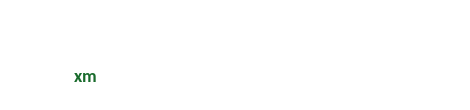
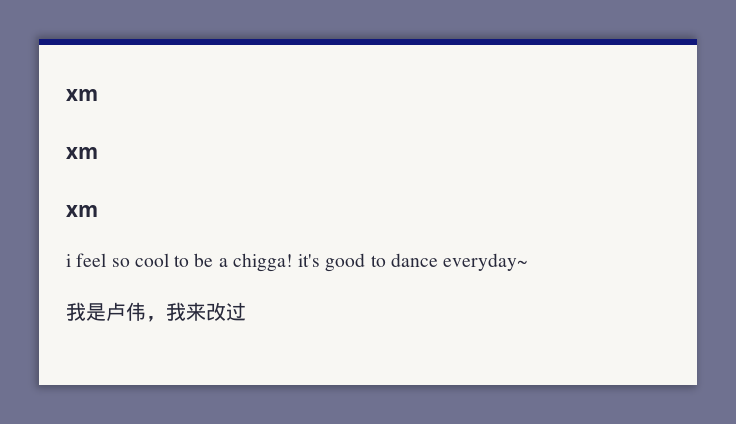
[74,73,97,82] xm -> [66,89,98,101] [66,147,98,159] [66,205,98,217] [66,253,529,272] [66,302,246,322] xm // xm // xm // i feel so cool to be a chigga! it's good to dance everyday~ // 我是卢伟，我来改过

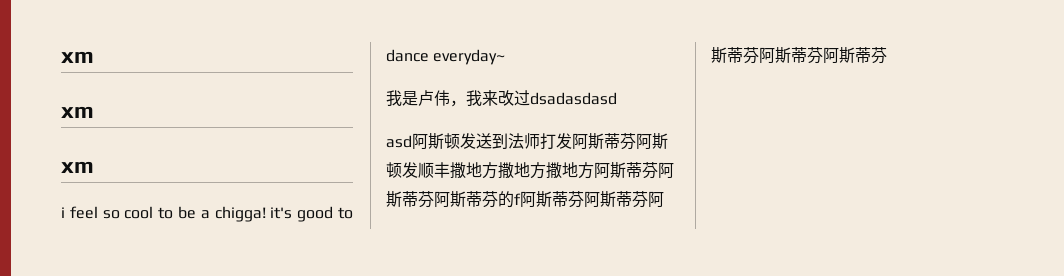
(246, 311) none -> [530,92,617,105] [386,133,668,150] [386,162,674,179] [386,191,664,208] [711,47,887,64] dsadasdasd // asd阿斯顿发送到法师打发阿斯蒂芬阿斯顿发顺丰撒地方撒地方撒地方阿斯蒂芬阿斯蒂芬阿斯蒂芬的f阿斯蒂芬阿斯蒂芬阿斯蒂芬阿斯蒂芬阿斯蒂芬

